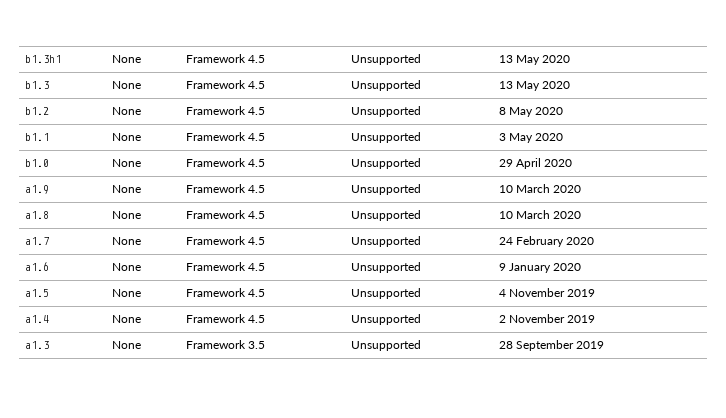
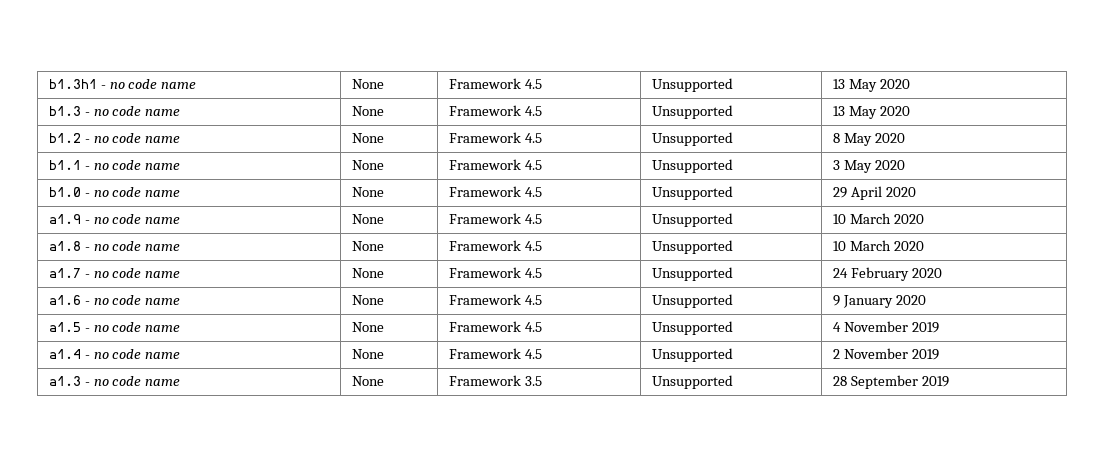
(62, 59) none -> [100,79,197,89] - no code name
(50, 85) none -> [84,106,181,116] - no code name
(50, 111) none -> [84,133,181,143] - no code name
(50, 137) none -> [84,160,181,170] - no code name
(50, 163) none -> [84,187,181,197] - no code name
(50, 189) none -> [84,214,181,224] - no code name
(50, 215) none -> [84,241,181,251] - no code name
(50, 241) none -> [84,268,181,278] - no code name
(50, 266) none -> [84,295,181,305] - no code name
(50, 293) none -> [84,322,181,332] - no code name
(50, 319) none -> [84,349,181,359] - no code name
(50, 345) none -> [84,376,181,386] - no code name

